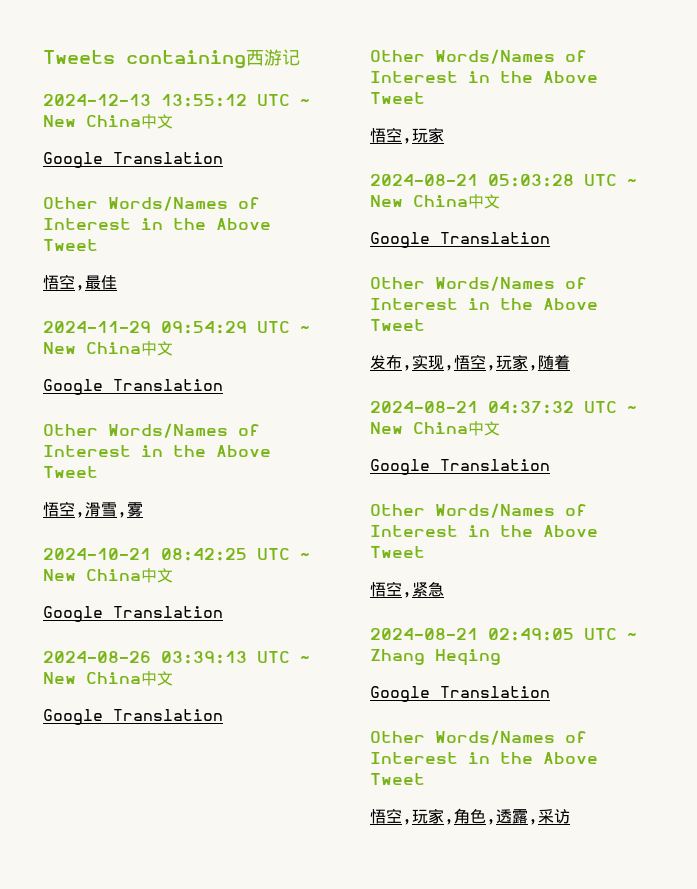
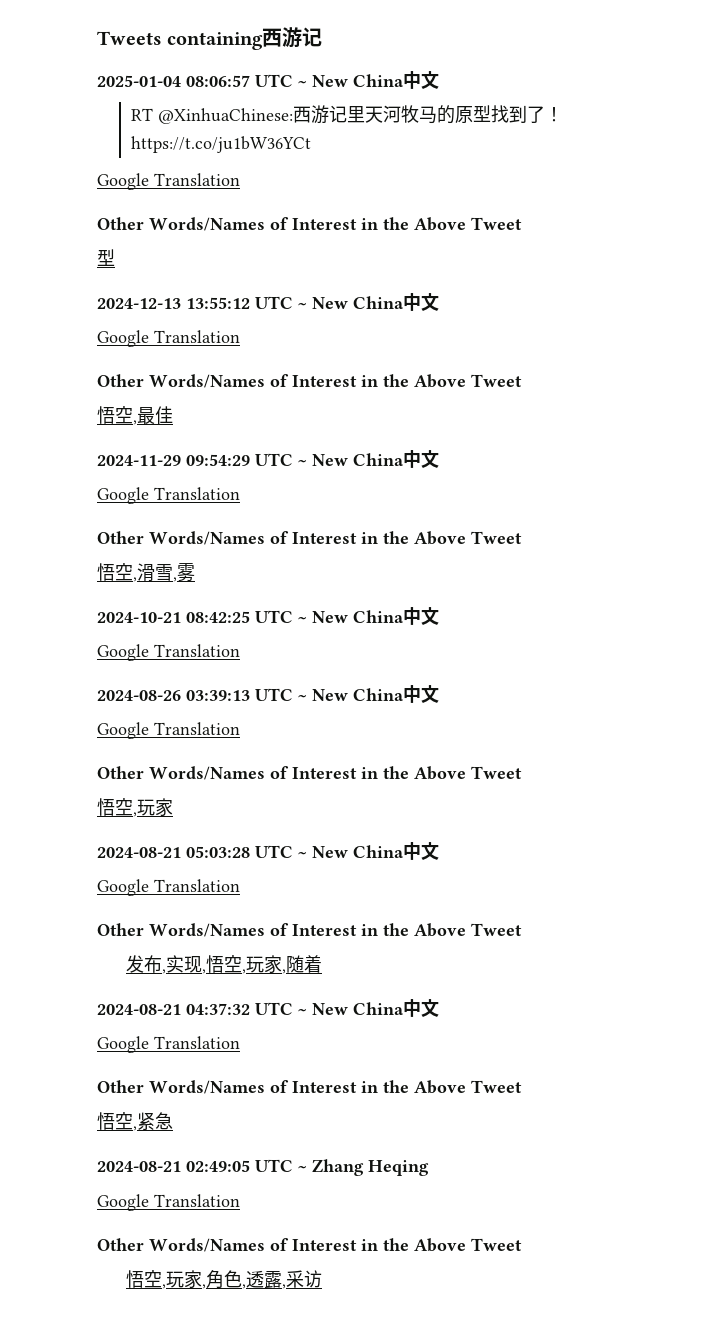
(300, 57) none -> [97,71,439,89] [131,105,564,124] [131,136,312,153] [97,173,240,190] [97,217,522,231] [97,249,115,266] // 2025-01-04 08:06:57 UTC ~ New China中文 // RT @XinhuaChinese:西游记里天河牧马的原型找到了！https://t.co/ju1bW36YCt // Google Translation // Other Words/Names of Interest in the Above Tweet // 型

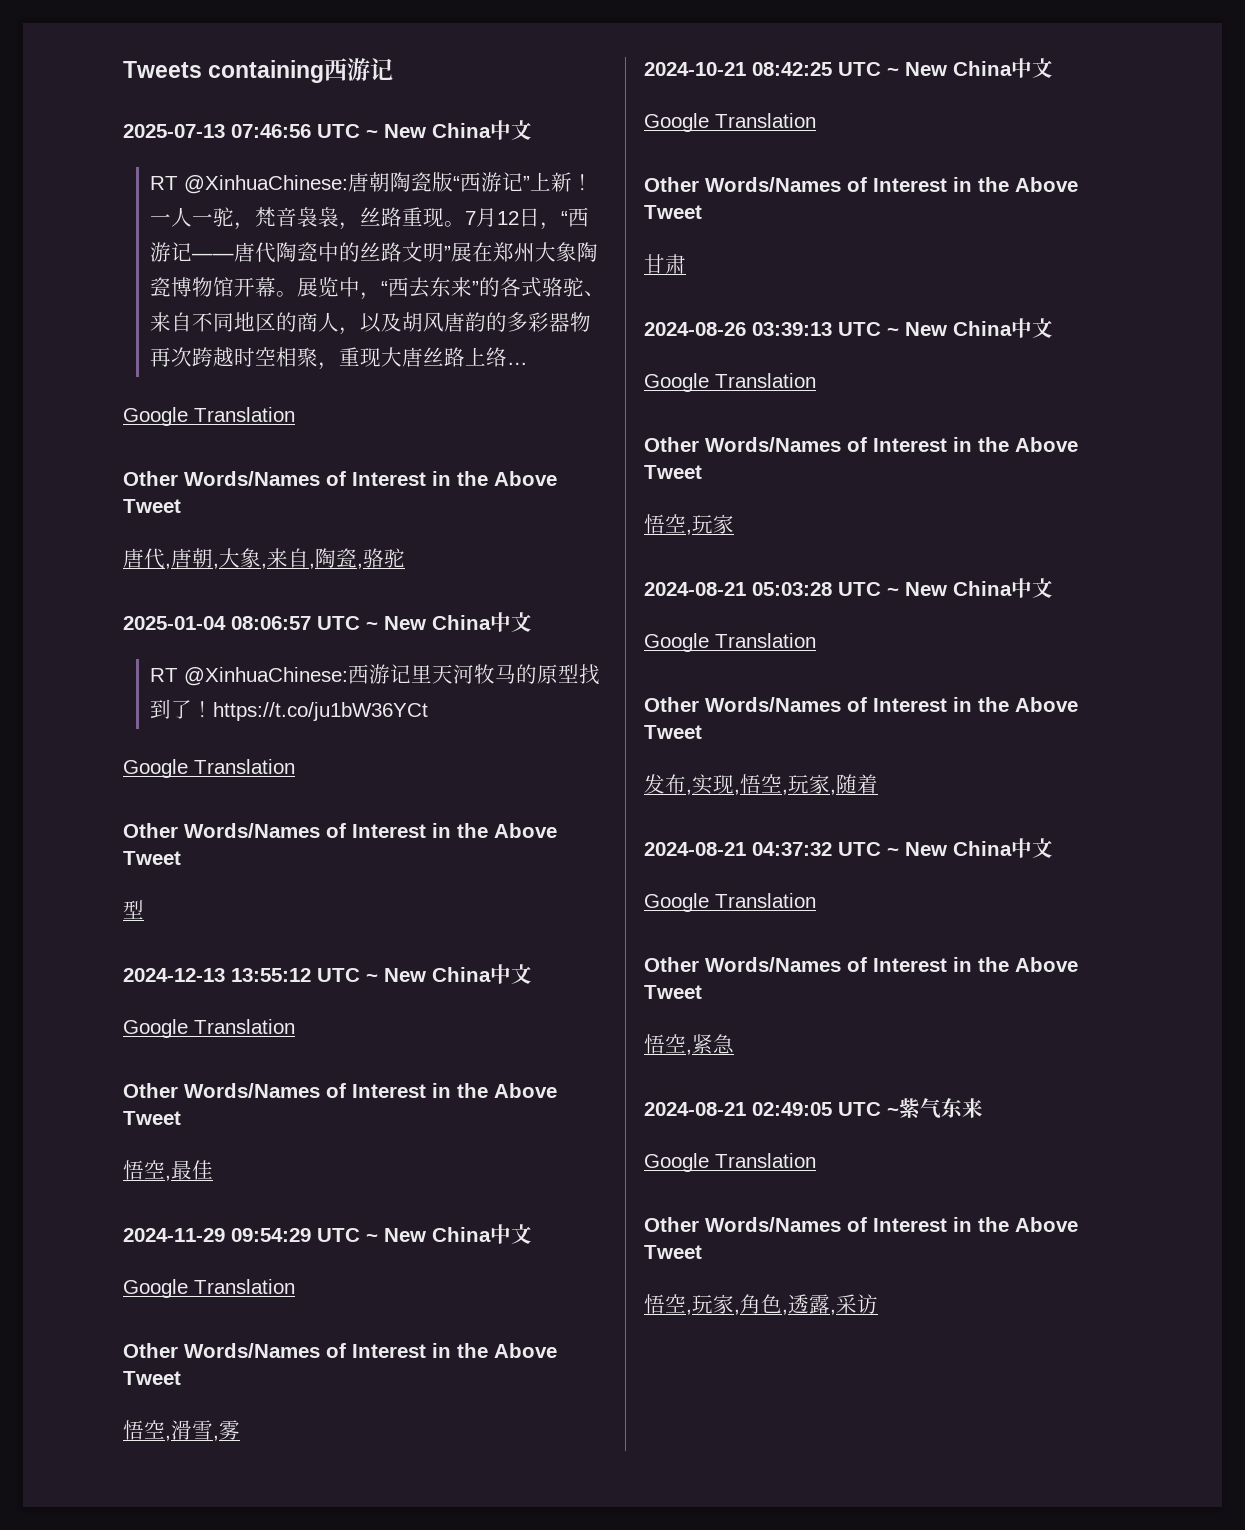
(323, 37) none -> [123,120,532,140] [149,172,593,194] [149,207,589,230] [149,242,598,263] [149,277,605,300] [149,312,591,335] [149,347,528,370] [123,407,295,426] [123,471,557,486] [123,499,181,513] [123,548,405,569] // 2025-07-13 07:46:56 UTC ~ New China中文 // RT @XinhuaChinese:唐朝陶瓷版“西游记”上新！一人一驼，梵音袅袅，丝路重现。7月12日，“西游记——唐代陶瓷中的丝路文明”展在郑州大象陶瓷博物馆开幕。展览中，“西去东来”的各式骆驼、来自不同地区的商人，以及胡风唐韵的多彩器物再次跨越时空相聚，重现大唐丝路上络… // Google Translation // Other Words/Names of Interest in the Above Tweet // 唐代,唐朝,大象,来自,陶瓷,骆驼
(240, 650) none -> [644,177,1078,192] [644,205,702,219] [644,254,686,274] // Other Words/Names of Interest in the Above Tweet // 甘肃
[312,1159,429,1176] Zhang Heqing -> [899,1098,983,1119] 紫气东来

